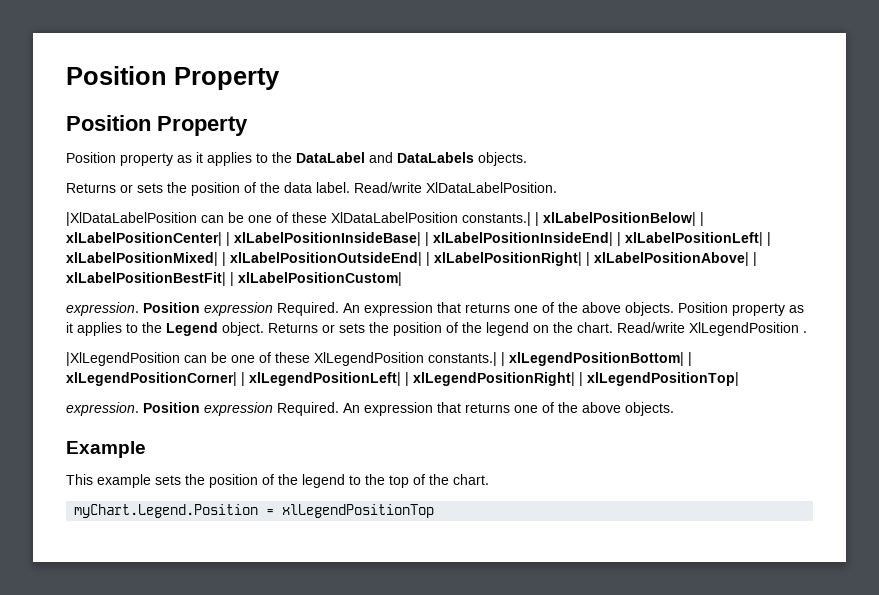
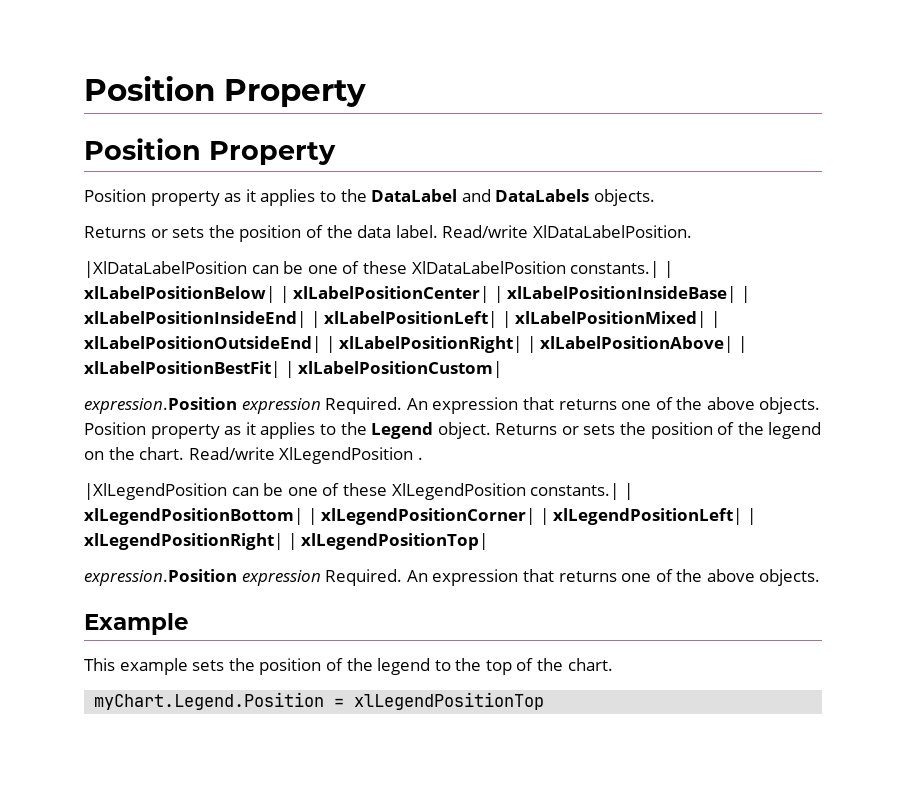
[66,302,200,316] expression. Position -> [84,397,237,414] expression.Position
[66,402,200,416] expression. Position -> [84,569,237,586] expression.Position

